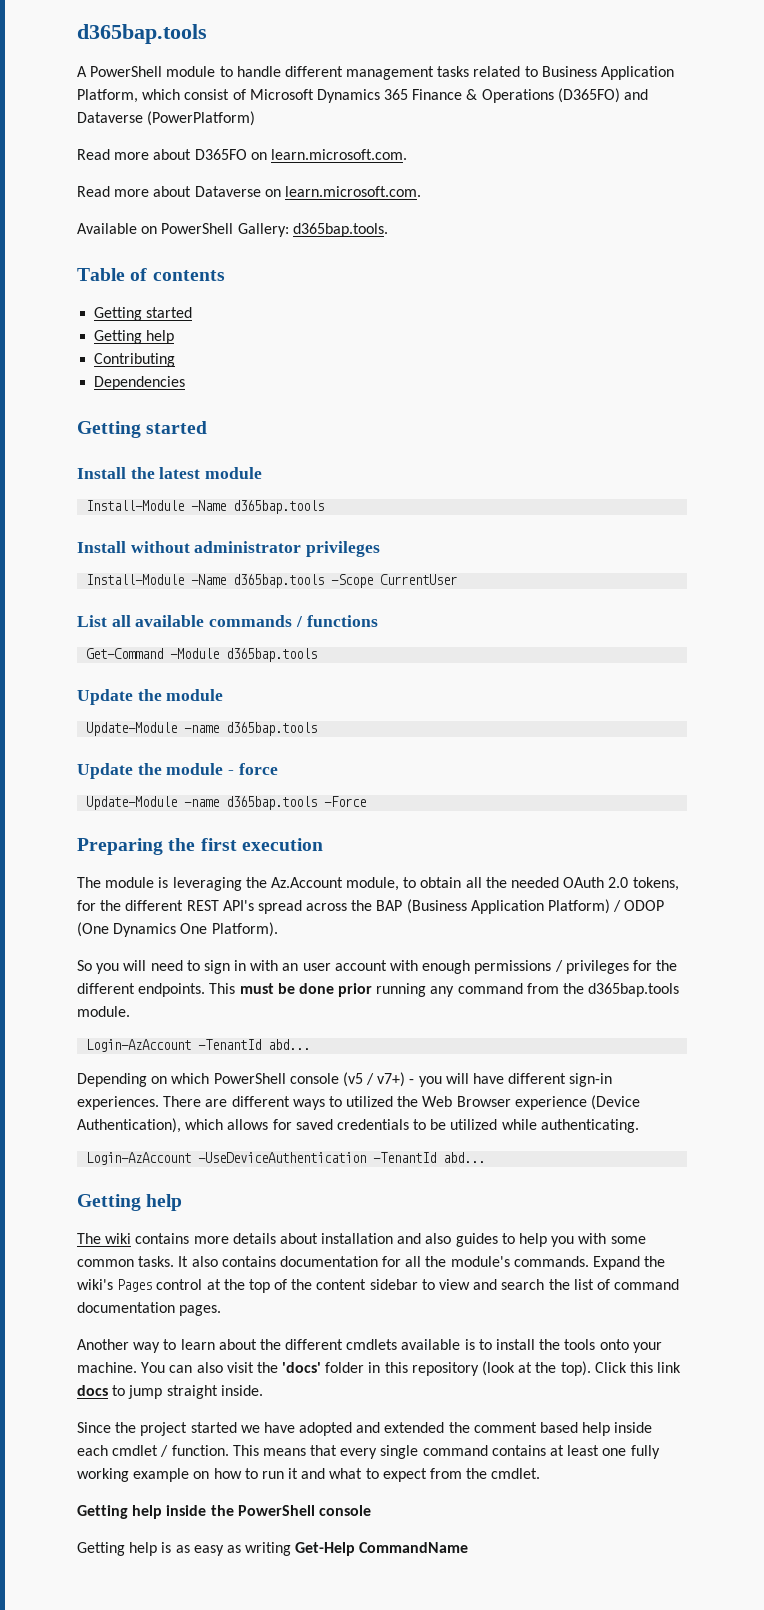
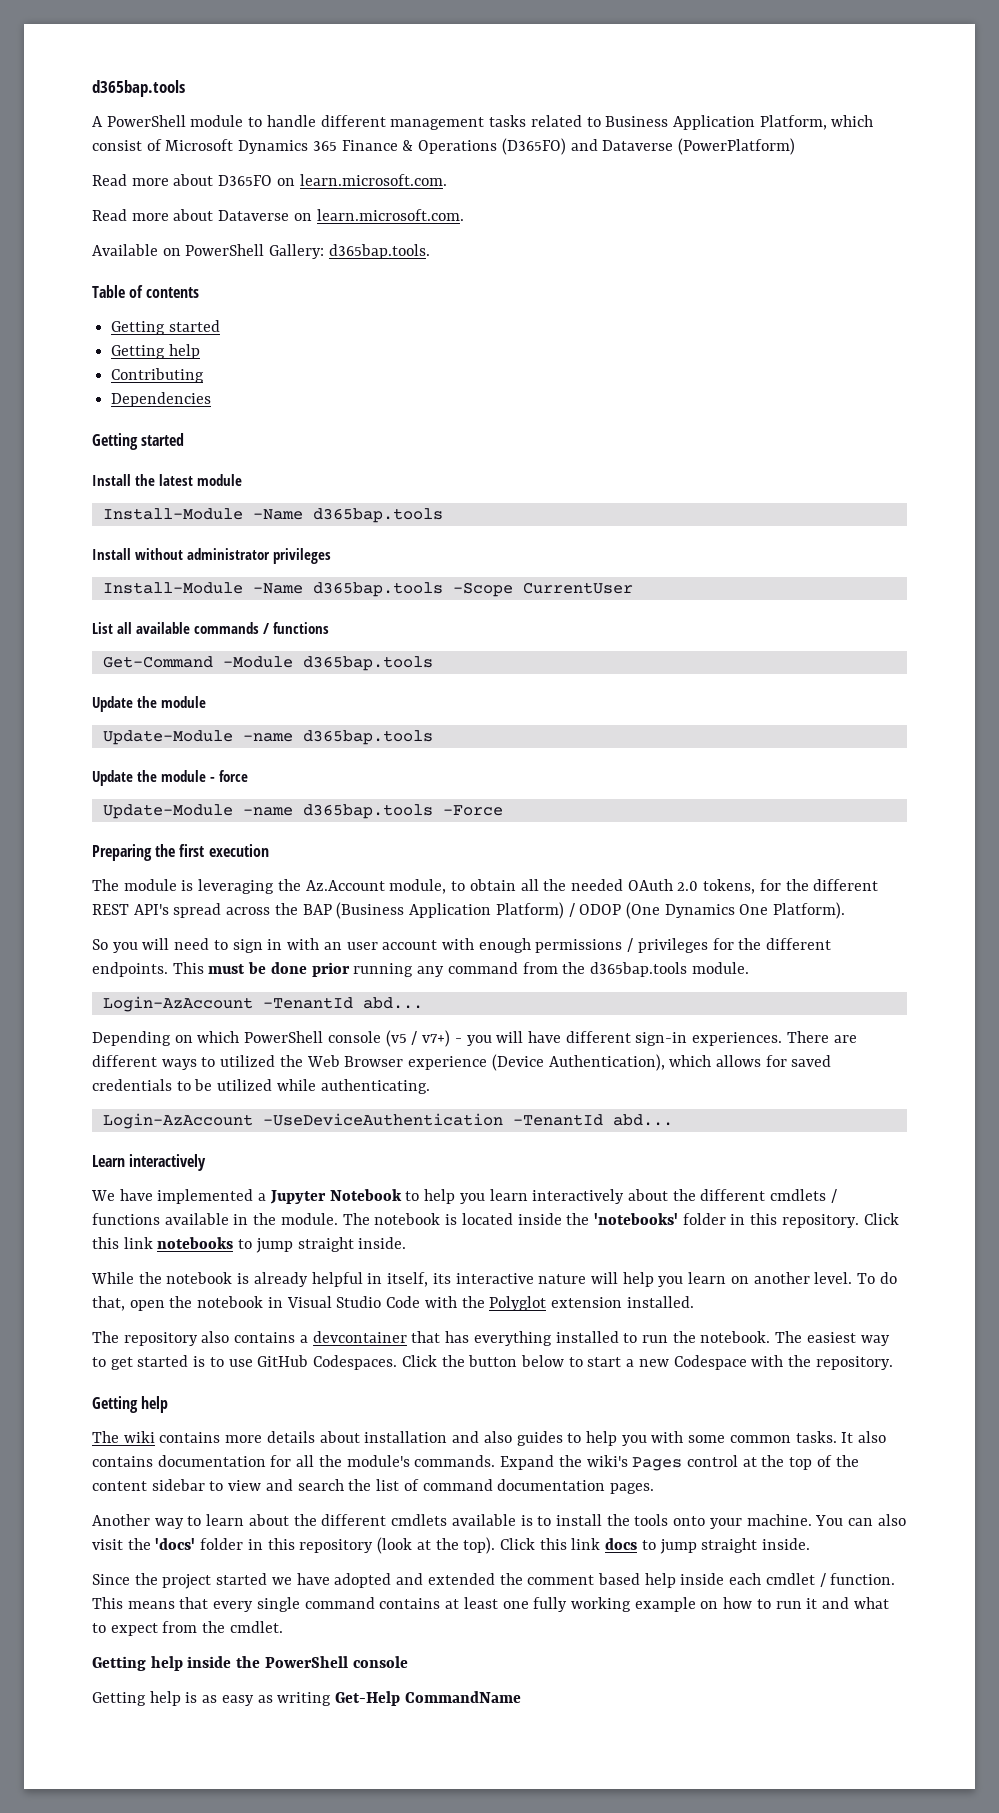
(486, 1157) none -> [92,1154,207,1171] [91,1189,837,1204] [92,1213,899,1228] [92,1237,407,1253] [91,1272,897,1287] [92,1296,694,1311] [92,1331,890,1346] [92,1355,893,1370] // Learn interactively // We have implemented a Jupyter Notebook to help you learn interactively about the different cmdlets / functions available in the module. The notebook is located inside the 'notebooks' folder in this repository. Click this link notebooks to jump straight inside. // While the notebook is already helpful in itself, its interactive nature will help you learn on another level. To do that, open the notebook in Visual Studio Code with the Polyglot extension installed. // The repository also contains a devcontainer that has everything installed to run the notebook. The easiest way to get started is to use GitHub Codespaces. Click the button below to start a new Codespace with the repository.

